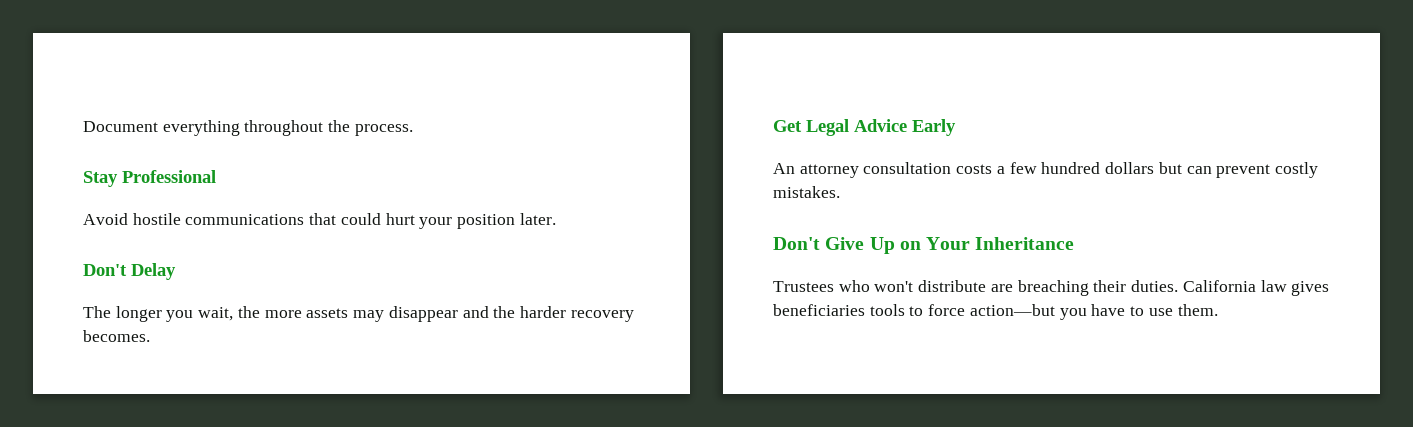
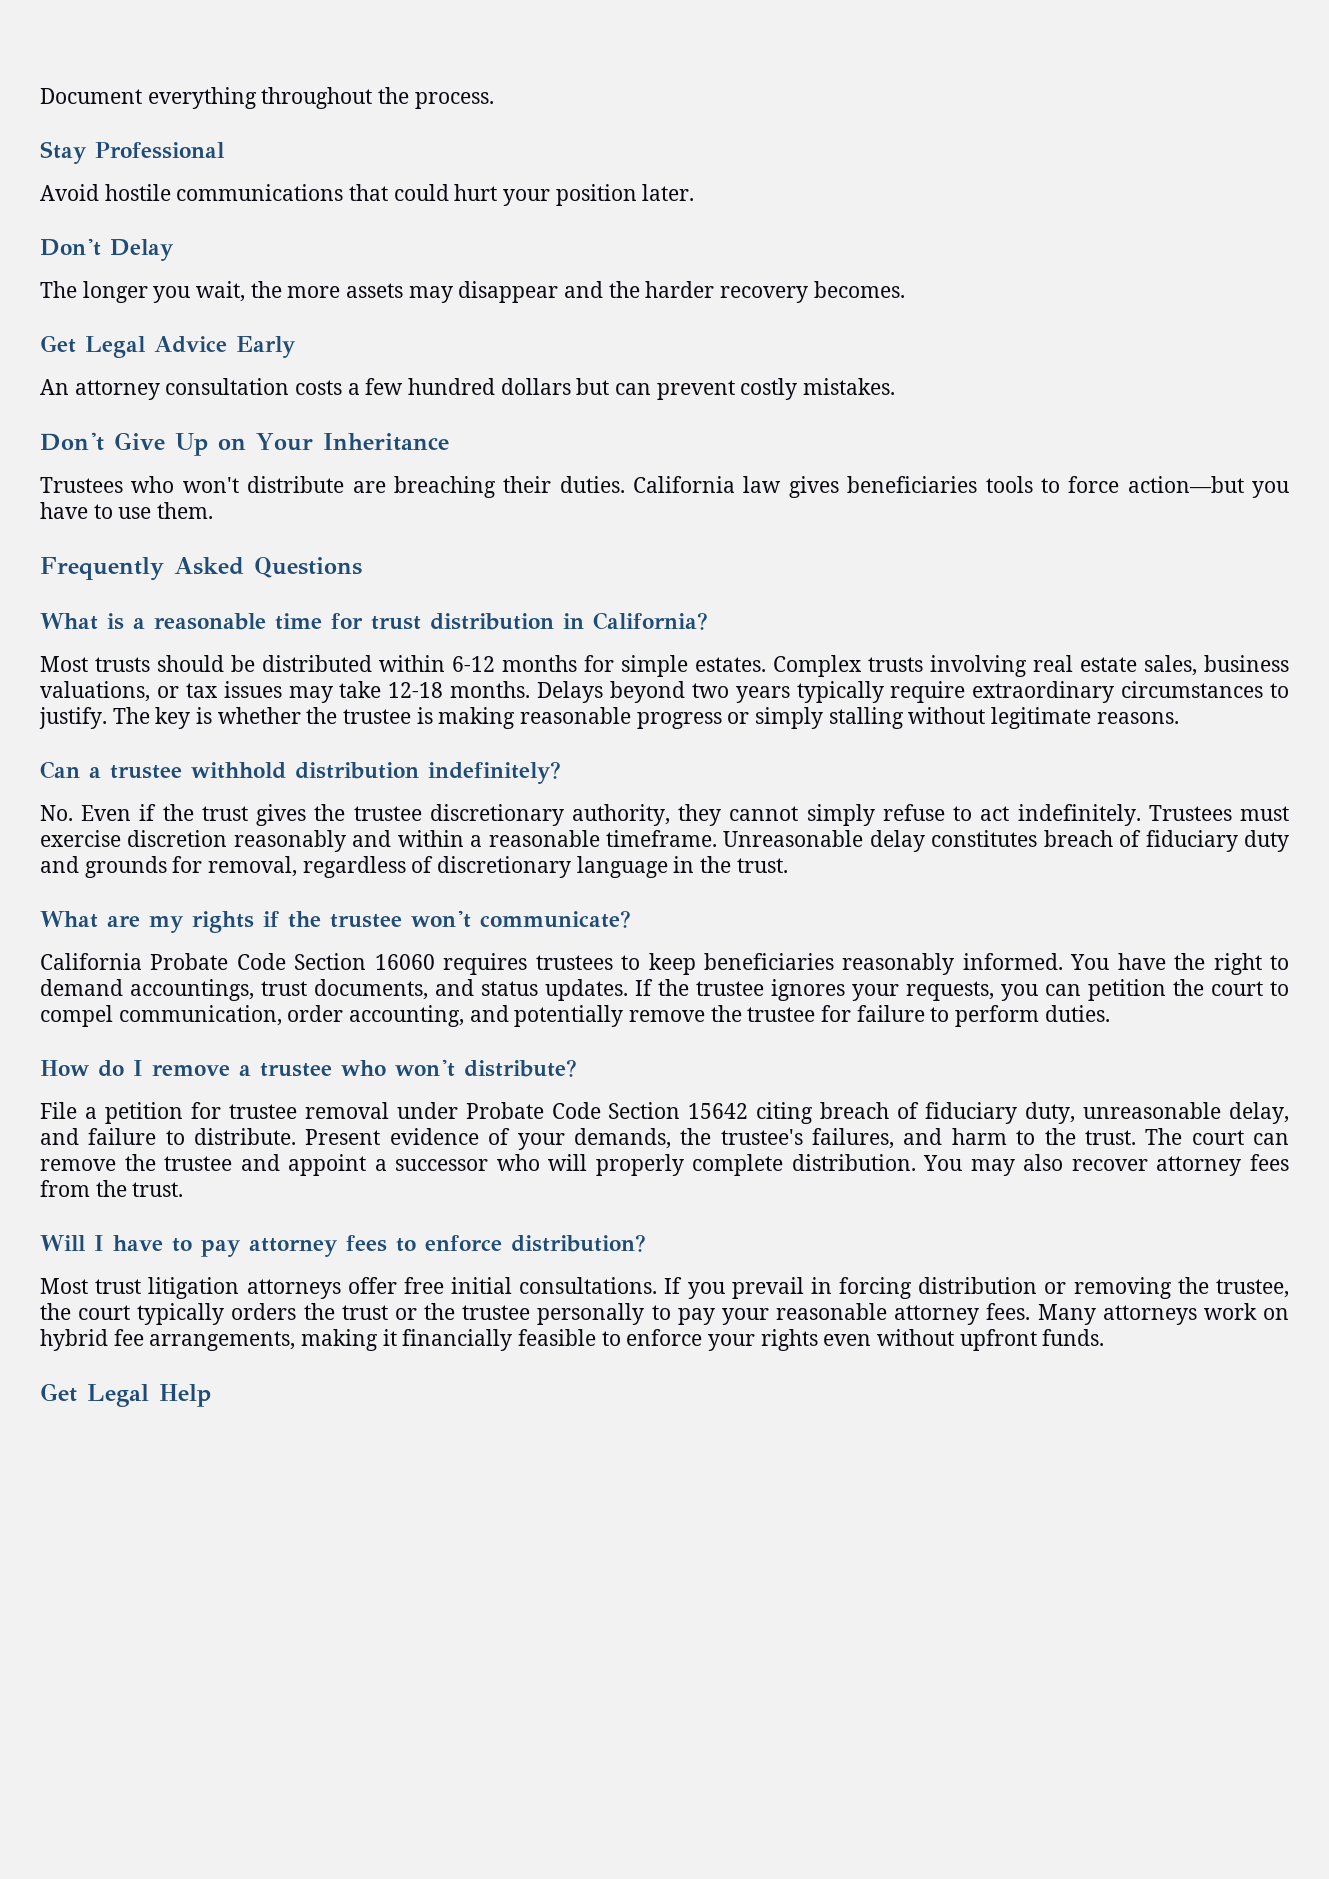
(1218, 310) none -> [40,557,362,581] [40,612,708,630] [40,655,1289,677] [40,681,1289,703] [39,707,1179,729] [40,761,561,784] [40,804,1289,826] [40,830,1289,852] [40,856,788,878] [40,910,631,933] [40,953,1289,975] [40,979,1289,1001] [40,1005,1110,1027] [40,1059,577,1077] [40,1102,1289,1124] [40,1128,1290,1150] [40,1154,1289,1176] [40,1180,184,1197] [40,1234,646,1257] [40,1277,1289,1299] [40,1303,1289,1325] [40,1329,1105,1351] [40,1383,211,1407] // Frequently Asked Questions // What is a reasonable time for trust distribution in California? // Most trusts should be distributed within 6-12 months for simple estates. Complex trusts involving real estate sales, business valuations, or tax issues may take 12-18 months. Delays beyond two years typically require extraordinary circumstances to justify. The key is whether the trustee is making reasonable progress or simply stalling without legitimate reasons. // Can a trustee withhold distribution indefinitely? // No. Even if the trust gives the trustee discretionary authority, they cannot simply refuse to act indefinitely. Trustees must exercise discretion reasonably and within a reasonable timeframe. Unreasonable delay constitutes breach of fiduciary duty and grounds for removal, regardless of discretionary language in the trust. // What are my rights if the trustee won't communicate? // California Probate Code Section 16060 requires trustees to keep beneficiaries reasonably informed. You have the right to demand accountings, trust documents, and status updates. If the trustee ignores your requests, you can petition the court to compel communication, order accounting, and potentially remove the trustee for failure to perform duties. // How do I remove a trustee who won't distribute? // File a petition for trustee removal under Probate Code Section 15642 citing breach of fiduciary duty, unreasonable delay, and failure to distribute. Present evidence of your demands, the trustee's failures, and harm to the trust. The court can remove the trustee and appoint a successor who will properly complete distribution. You may also recover attorney fees from the trust. // Will I have to pay attorney fees to enforce distribution? // Most trust litigation attorneys offer free initial consultations. If you prevail in forcing distribution or removing the trustee, the court typically orders the trust or the trustee personally to pay your reasonable attorney fees. Many attorneys work on hybrid fee arrangements, making it financially feasible to enforce your rights even without upfront funds. // Get Legal Help

